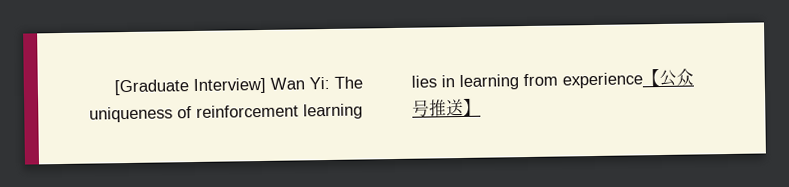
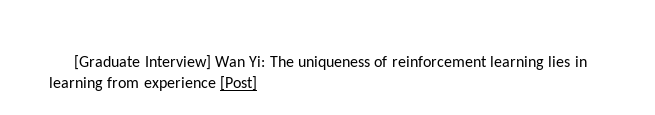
[642,68,694,88] [412,98,481,117] 【公众号推送】 -> [219,76,257,91] [Post]

